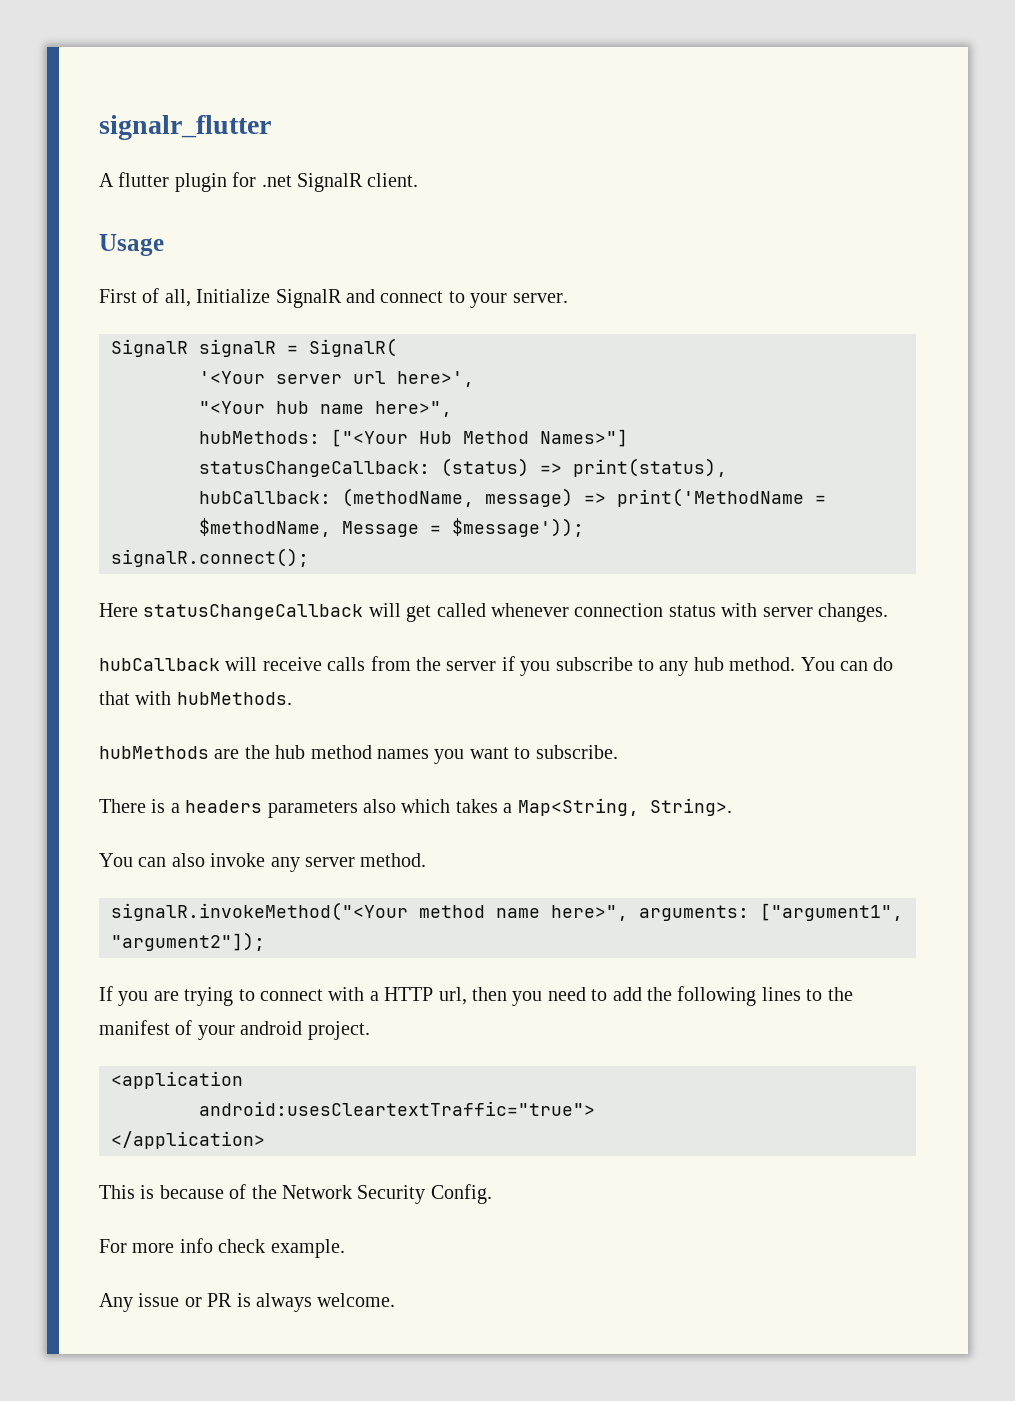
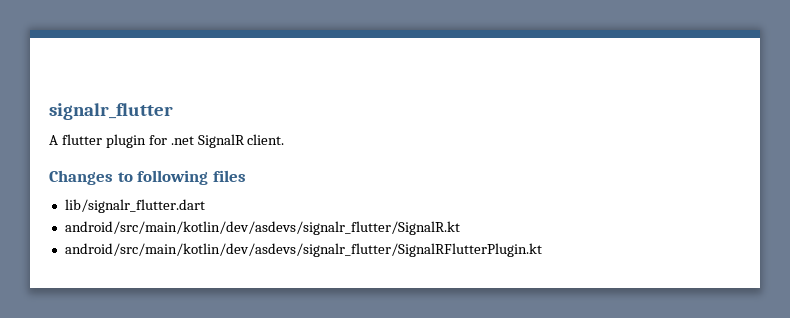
[99,234,164,256] [99,288,568,308] [111,338,397,357] [199,371,474,387] [199,401,452,417] [199,429,628,447] [199,458,727,477] [199,488,826,507] [199,518,584,537] [111,548,309,567] [99,603,888,622] [99,656,894,676] [99,691,292,705] [99,745,618,764] [99,798,732,818] [99,853,427,872] [111,902,903,921] [111,932,265,951] [99,986,853,1006] [99,1020,370,1040] [111,1071,243,1089] [199,1101,595,1116] [111,1131,265,1149] [99,1184,492,1204] [99,1238,345,1258] [99,1293,396,1312] Usage // First of all, Initialize SignalR and connect to your server. // SignalR signalR = SignalR( // '<Your server url here>', // "<Your hub name here>", // hubMethods: ["<Your Hub Method Names>"] // statusChangeCallback: (status) => print(status), // hubCallback: (methodName, message) => print('MethodName = $methodName, Message = $message')); // signalR.connect(); // Here statusChangeCallback will get called whenever connection status with server changes. // hubCallback will receive calls from the server if you subscribe to any hub method. You can do that with hubMethods. // hubMethods are the hub method names you want to subscribe. // There is a headers parameters also which takes a Map<String, String>. // You can also invoke any server method. // signalR.invokeMethod("<Your method name here>", arguments: ["argument1", "argument2"]); // If you are trying to connect with a HTTP url, then you need to add the following lines to the manifest of your android project. // <application // android:usesCleartextTraffic="true"> // </application> // This is because of the Network Security Config. // For more info check example. // Any issue or PR is always welcome. -> [49,170,246,185] [64,199,205,213] [64,221,460,235] [64,243,542,257] Changes to following files // lib/signalr_flutter.dart // android/src/main/kotlin/dev/asdevs/signalr_flutter/SignalR.kt // android/src/main/kotlin/dev/asdevs/signalr_flutter/SignalRFlutterPlugin.kt

